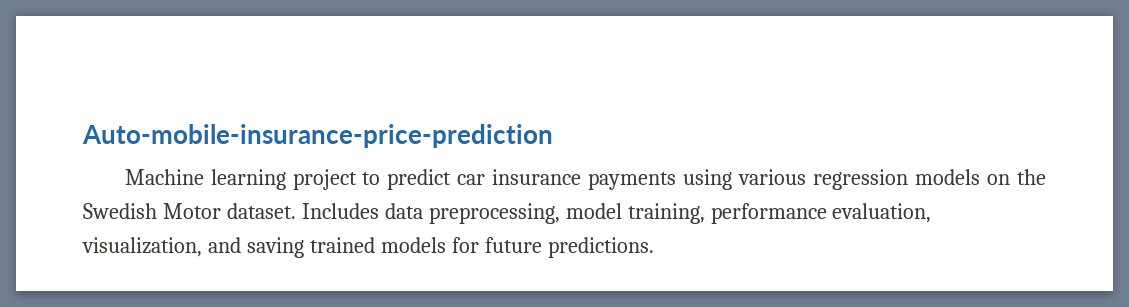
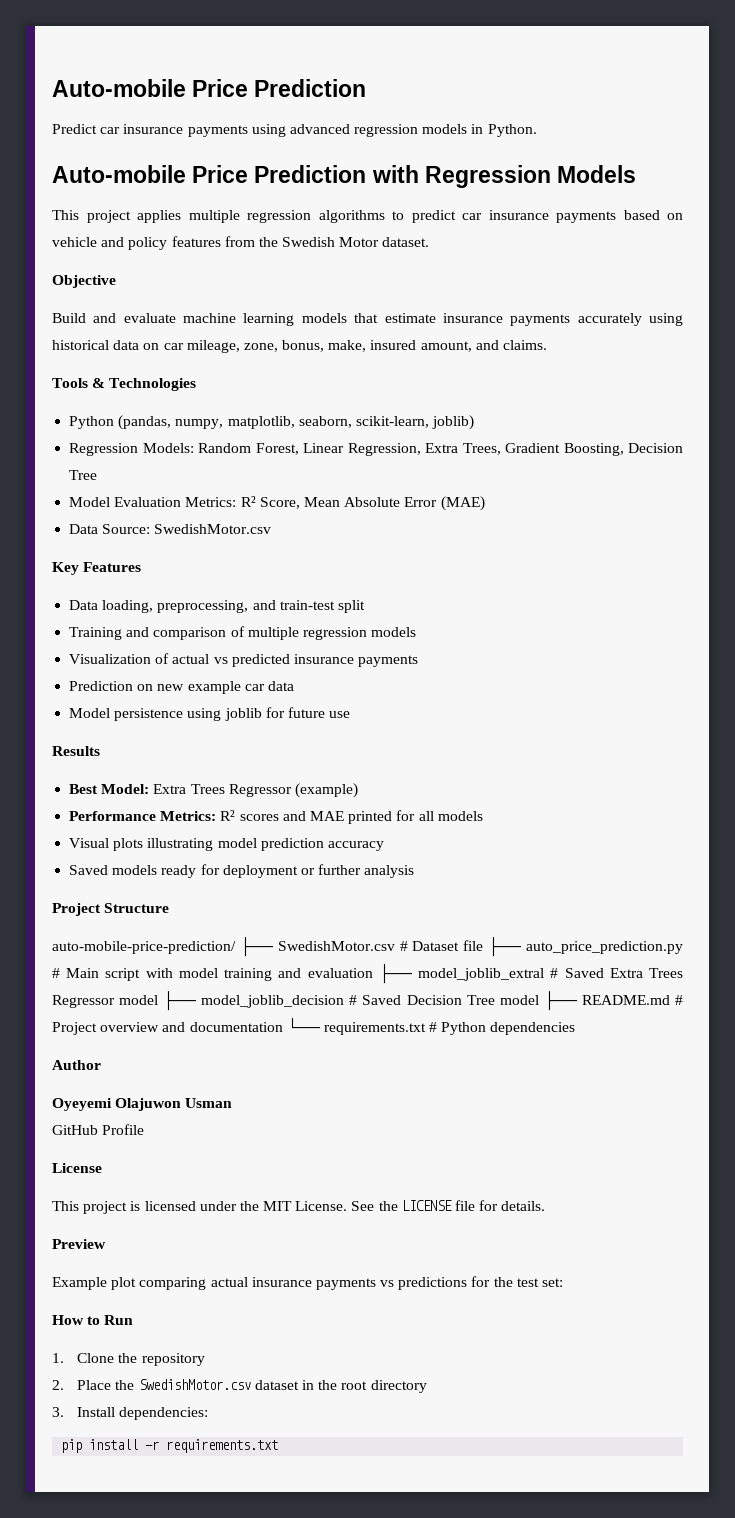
[82,124,553,148] [124,169,357,190] Auto-mobile-insurance-price-prediction // Machine learning project -> [52,79,367,97] [52,124,537,137] [52,165,637,188] [52,210,385,223] Auto-mobile Price Prediction // Predict car insurance payments using advanced regression models in Python. // Auto-mobile Price Prediction with Regression Models // This project applies multiple regression algorithms
[683,169,1046,190] [83,203,932,224] [82,237,654,258] using various regression models on the Swedish Motor dataset. Includes data preprocessing, model training, performance evaluation, visualization, and saving trained models for future predictions. -> [623,210,683,220] [52,236,430,250] [52,275,116,288] [52,313,683,326] [52,340,548,353] [52,378,197,391] [69,415,475,430] [69,443,684,456] [69,470,98,480] [69,496,485,511] [69,524,272,534] [52,562,142,575] [69,600,365,613] [69,626,417,640] [69,653,419,667] [69,681,294,694] [69,707,351,721] [52,746,100,756] [69,783,358,798] [69,810,483,824] [69,838,384,851] [69,864,415,878] [52,903,170,916] [52,937,684,957] [52,964,684,984] [52,991,684,1011] [52,1018,576,1035] [52,1060,101,1070] [52,1098,233,1111] [52,1124,145,1135] [52,1163,102,1173] [52,1200,546,1214] [52,1239,106,1249] [52,1276,564,1290] [52,1315,134,1325] [52,1353,205,1366] [52,1379,427,1393] [52,1407,209,1420] [61,1439,279,1453] based on vehicle and policy features from the Swedish Motor dataset. // Objective // Build and evaluate machine learning models that estimate insurance payments accurately using historical data on car mileage, zone, bonus, make, insured amount, and claims. // Tools & Technologies // Python (pandas, numpy, matplotlib, seaborn, scikit-learn, joblib) // Regression Models: Random Forest, Linear Regression, Extra Trees, Gradient Boosting, Decision Tree // Model Evaluation Metrics: R² Score, Mean Absolute Error (MAE) // Data Source: SwedishMotor.csv // Key Features // Data loading, preprocessing, and train-test split // Training and comparison of multiple regression models // Visualization of actual vs predicted insurance payments // Prediction on new example car data // Model persistence using joblib for future use // Results // Best Model: Extra Trees Regressor (example) // Performance Metrics: R² scores and MAE printed for all models // Visual plots illustrating model prediction accuracy // Saved models ready for deployment or further analysis // Project Structure // auto-mobile-price-prediction/ ├── SwedishMotor.csv # Dataset file ├── auto_price_prediction.py # Main script with model training and evaluation ├── model_joblib_extral # Saved Extra Trees Regressor model ├── model_joblib_decision # Saved Decision Tree model ├── README.md # Project overview and documentation └── requirements.txt # Python dependencies // Author // Oyeyemi Olajuwon Usman // GitHub Profile // License // This project is licensed under the MIT License. See the LICENSE file for details. // Preview // Example plot comparing actual insurance payments vs predictions for the test set: // How to Run // 1. Clone the repository // 2. Place the SwedishMotor.csv dataset in the root directory // 3. Install dependencies: // pip install -r requirements.txt

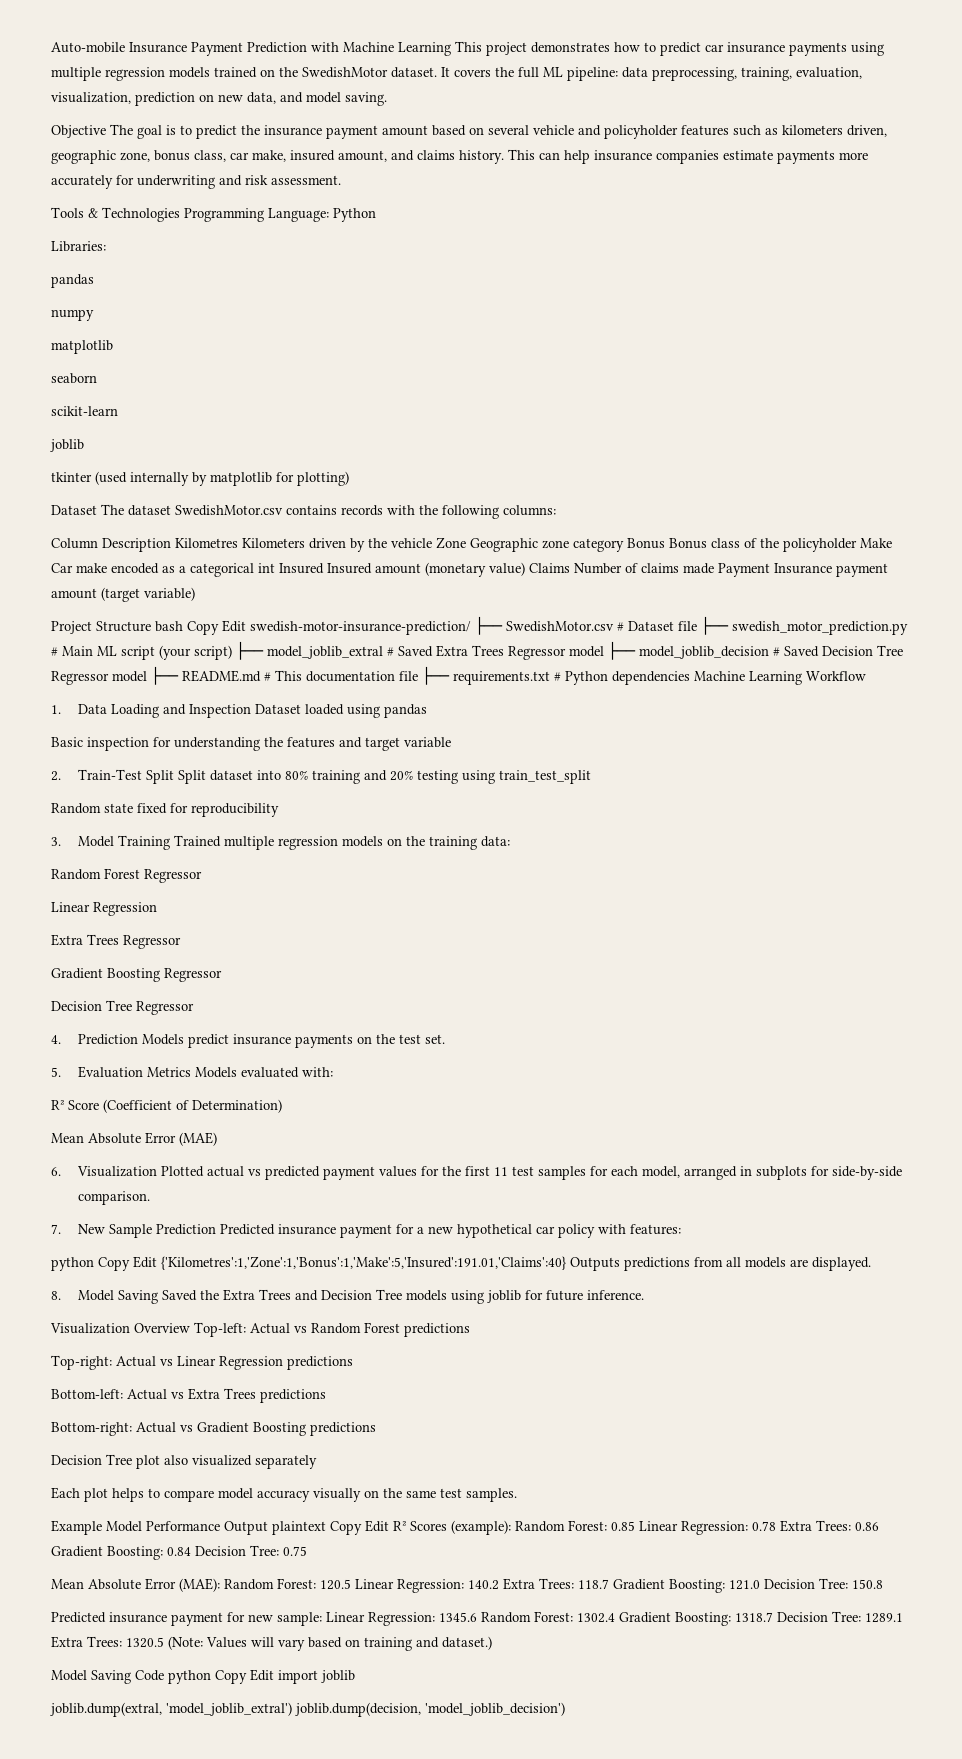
[52,79,367,97] [52,124,537,137] [52,165,637,188] [52,210,385,223] Auto-mobile Price Prediction // Predict car insurance payments using advanced regression models in Python. // Auto-mobile Price Prediction with Regression Models // This project applies multiple regression algorithms -> [51,41,640,56] Auto-mobile Insurance Payment Prediction with Machine Learning This project demonstrates how
[623,210,683,220] based on -> [851,42,884,56] [51,67,862,81] [51,92,387,106] [51,124,529,139] using multiple regression models trained on the SwedishMotor dataset. It covers the full ML pipeline: data preprocessing, training, evaluation, visualization, prediction on new data, and model saving. // Objective The goal is to predict the insurance payment amount based on several
[128,236,430,250] [52,275,116,288] [52,313,683,326] [52,340,548,353] [52,378,197,391] [69,415,475,430] [69,443,684,456] [69,470,98,480] [69,496,485,511] [69,524,272,534] [52,562,142,575] [69,600,365,613] [69,626,417,640] [69,653,419,667] [69,681,294,694] [69,707,351,721] [52,746,100,756] [69,783,358,798] [69,810,483,824] [69,838,384,851] [69,864,415,878] [52,903,170,916] [52,941,236,954] policy features from the Swedish Motor dataset. // Objective // Build and evaluate machine learning models that estimate insurance payments accurately using historical data on car mileage, zone, bonus, make, insured amount, and claims. // Tools & Technologies // Python (pandas, numpy, matplotlib, seaborn, scikit-learn, joblib) // Regression Models: Random Forest, Linear Regression, Extra Trees, Gradient Boosting, Decision Tree // Model Evaluation Metrics: R² Score, Mean Absolute Error (MAE) // Data Source: SwedishMotor.csv // Key Features // Data loading, preprocessing, and train-test split // Training and comparison of multiple regression models // Visualization of actual vs predicted insurance payments // Prediction on new example car data // Model persistence using joblib for future use // Results // Best Model: Extra Trees Regressor (example) // Performance Metrics: R² scores and MAE printed for all models // Visual plots illustrating model prediction accuracy // Saved models ready for deployment or further analysis // Project Structure // auto-mobile-price-prediction/ -> [604,125,887,139] [51,149,868,164] [51,175,341,189] [51,207,376,222] [51,241,106,252] [51,274,94,288] [51,309,94,321] [51,340,113,354] [51,373,97,384] [51,406,118,416] [50,439,84,452] [51,471,349,486] [51,504,556,519] [51,537,892,552] [51,562,888,577] [51,587,195,602] [51,620,471,635] policyholder features such as kilometers driven, geographic zone, bonus class, car make, insured amount, and claims history. This can help insurance companies estimate payments more accurately for underwriting and risk assessment. // Tools & Technologies Programming Language: Python // Libraries: // pandas // numpy // matplotlib // seaborn // scikit-learn // joblib // tkinter (used internally by matplotlib for plotting) // Dataset The dataset SwedishMotor.csv contains records with the following columns: // Column Description Kilometres Kilometers driven by the vehicle Zone Geographic zone category Bonus Bonus class of the policyholder Make Car make encoded as a categorical int Insured Insured amount (monetary value) Claims Number of claims made Payment Insurance payment amount (target variable) // Project Structure bash Copy Edit swedish-motor-insurance-prediction/
[526,941,684,954] auto_price_prediction.py -> [732,621,908,635] swedish_motor_prediction.py
[105,968,373,981] script with model training and evaluation -> [97,645,232,660] ML script (your script)
(495, 1000) none -> [51,671,109,685] Regressor
[52,1018,321,1035] Project overview and documentation └── -> [275,666,450,685] This documentation file ├──
[52,1060,101,1070] [52,1098,233,1111] [52,1124,145,1135] [52,1163,102,1173] [52,1200,546,1214] [52,1239,106,1249] [52,1276,564,1290] [52,1315,134,1325] [52,1353,205,1366] [52,1379,427,1393] [52,1407,209,1420] [61,1439,279,1453] // Author // Oyeyemi Olajuwon Usman // GitHub Profile // License // This project is licensed under the MIT License. See the LICENSE file for details. // Preview // Example plot comparing actual insurance payments vs predictions for the test set: // How to Run // 1. Clone the repository // 2. Place the SwedishMotor.csv dataset in the root directory // 3. Install dependencies: // pip install -r requirements.txt -> [694,671,866,685] [51,704,428,718] [51,737,451,751] [51,769,592,784] [51,803,279,817] [51,835,511,850] [51,868,202,883] [51,902,157,916] [51,934,181,949] [51,968,222,982] [51,1000,194,1015] [51,1034,446,1048] [51,1066,334,1078] [51,1099,282,1113] [51,1132,217,1146] [51,1166,903,1180] [78,1191,151,1205] [51,1224,682,1238] [51,1256,871,1271] [51,1289,645,1304] [50,1322,470,1337] [51,1355,353,1370] [51,1388,326,1403] [51,1422,376,1436] [51,1454,317,1469] [51,1487,517,1502] [51,1520,879,1535] [51,1545,307,1560] [51,1578,883,1593] [51,1611,903,1626] [51,1636,492,1651] [51,1669,355,1684] [50,1702,565,1717] Machine Learning Workflow // 1. Data Loading and Inspection Dataset loaded using pandas // Basic inspection for understanding the features and target variable // 2. Train-Test Split Split dataset into 80% training and 20% testing using train_test_split // Random state fixed for reproducibility // 3. Model Training Trained multiple regression models on the training data: // Random Forest Regressor // Linear Regression // Extra Trees Regressor // Gradient Boosting Regressor // Decision Tree Regressor // 4. Prediction Models predict insurance payments on the test set. // 5. Evaluation Metrics Models evaluated with: // R² Score (Coefficient of Determination) // Mean Absolute Error (MAE) // 6. Visualization Plotted actual vs predicted payment values for the first 11 test samples for each model, arranged in subplots for side-by-side comparison. // 7. New Sample Prediction Predicted insurance payment for a new hypothetical car policy with features: // python Copy Edit {'Kilometres':1,'Zone':1,'Bonus':1,'Make':5,'Insured':191.01,'Claims':40} Outputs predictions from all models are displayed. // 8. Model Saving Saved the Extra Trees and Decision Tree models using joblib for future inference. // Visualization Overview Top-left: Actual vs Random Forest predictions // Top-right: Actual vs Linear Regression predictions // Bottom-left: Actual vs Extra Trees predictions // Bottom-right: Actual vs Gradient Boosting predictions // Decision Tree plot also visualized separately // Each plot helps to compare model accuracy visually on the same test samples. // Example Model Performance Output plaintext Copy Edit R² Scores (example): Random Forest: 0.85 Linear Regression: 0.78 Extra Trees: 0.86 Gradient Boosting: 0.84 Decision Tree: 0.75 // Mean Absolute Error (MAE): Random Forest: 120.5 Linear Regression: 140.2 Extra Trees: 118.7 Gradient Boosting: 121.0 Decision Tree: 150.8 // Predicted insurance payment for new sample: Linear Regression: 1345.6 Random Forest: 1302.4 Gradient Boosting: 1318.7 Decision Tree: 1289.1 Extra Trees: 1320.5 (Note: Values will vary based on training and dataset.) // Model Saving Code python Copy Edit import joblib // joblib.dump(extral, 'model_joblib_extral') joblib.dump(decision, 'model_joblib_decision')

